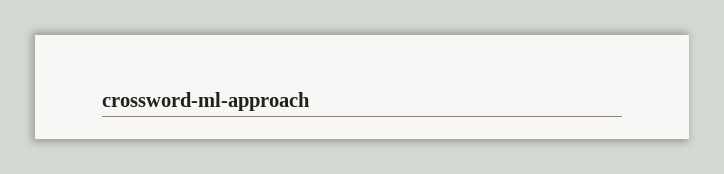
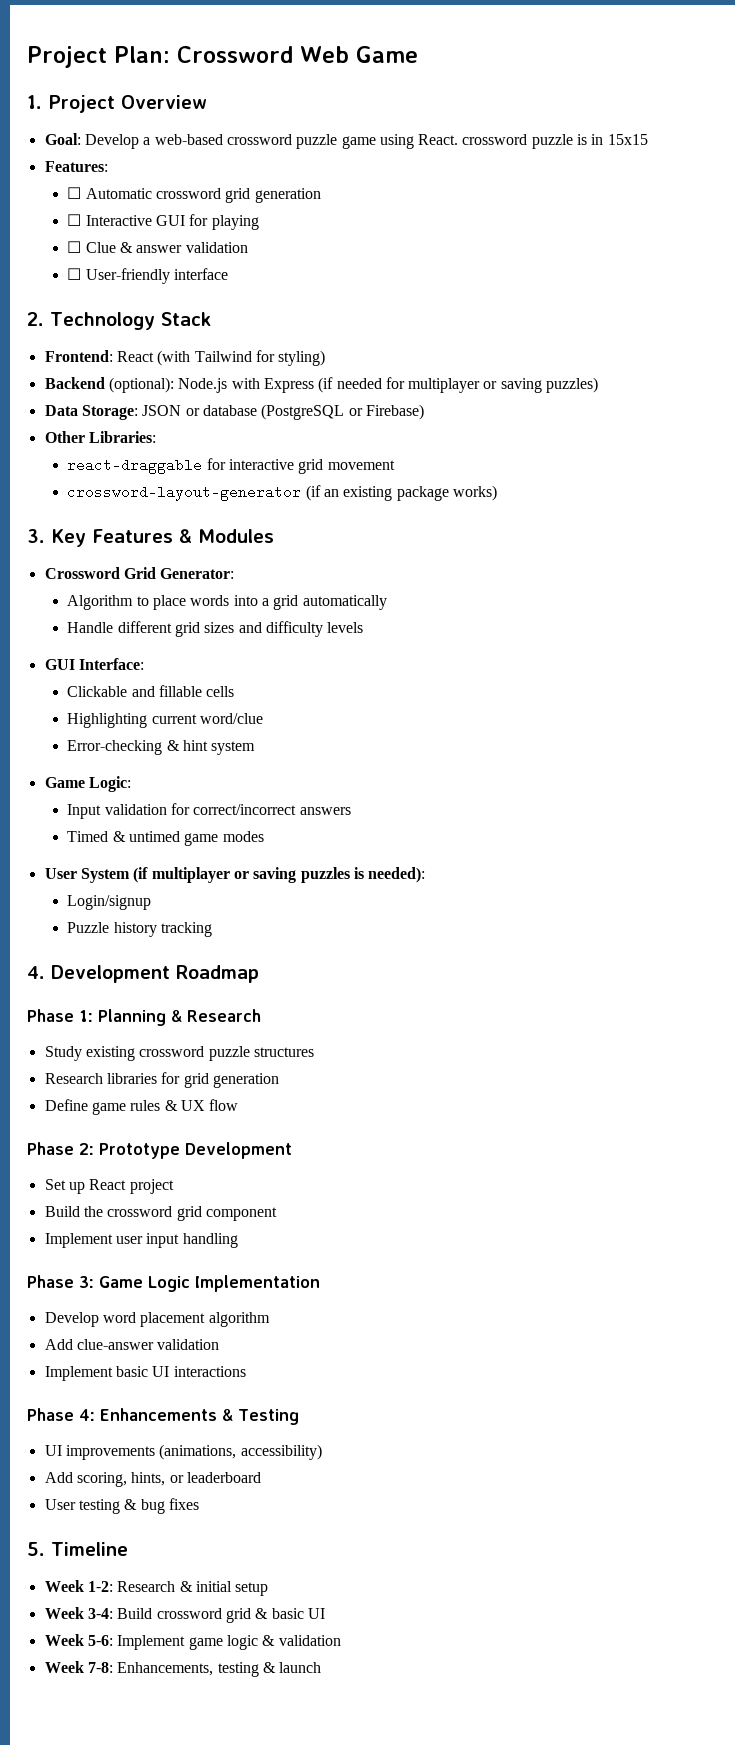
[102,92,310,111] crossword-ml-approach -> [27,46,418,68] [27,95,207,113] [44,133,648,149] [44,161,108,172] [67,187,321,203] [67,214,259,230] [67,241,248,253] [67,268,229,284] [27,312,211,330] [44,350,326,366] [44,377,599,393] [44,404,424,420] [44,431,156,443] [67,458,395,474] [67,485,498,501] [27,529,274,547] [44,567,235,579] [67,595,387,610] [67,621,364,637] [44,658,144,670] [67,685,235,697] [67,713,264,728] [67,740,256,755] [44,776,131,792] [67,803,351,819] [67,831,264,846] [44,867,426,883] [67,895,152,910] [67,922,213,937] [27,965,259,983] [27,1009,261,1026] [44,1046,314,1061] [44,1072,279,1088] [44,1099,239,1115] [27,1142,292,1159] [44,1179,174,1194] [44,1206,277,1221] [44,1233,238,1248] [27,1275,320,1292] [44,1312,270,1327] [44,1339,220,1350] [44,1366,246,1381] [27,1408,299,1425] [44,1444,322,1460] [44,1472,261,1487] [44,1498,199,1514] [27,1542,128,1556] [44,1580,269,1596] [44,1607,325,1623] [44,1634,341,1650] [44,1661,322,1677] Project Plan: Crossword Web Game // 1. Project Overview // Goal: Develop a web-based crossword puzzle game using React. crossword puzzle is in 15x15 // Features: // ☐ Automatic crossword grid generation // ☐ Interactive GUI for playing // ☐ Clue & answer validation // ☐ User-friendly interface // 2. Technology Stack // Frontend: React (with Tailwind for styling) // Backend (optional): Node.js with Express (if needed for multiplayer or saving puzzles) // Data Storage: JSON or database (PostgreSQL or Firebase) // Other Libraries: // react-draggable for interactive grid movement // crossword-layout-generator (if an existing package works) // 3. Key Features & Modules // Crossword Grid Generator: // Algorithm to place words into a grid automatically // Handle different grid sizes and difficulty levels // GUI Interface: // Clickable and fillable cells // Highlighting current word/clue // Error-checking & hint system // Game Logic: // Input validation for correct/incorrect answers // Timed & untimed game modes // User System (if multiplayer or saving puzzles is needed): // Login/signup // Puzzle history tracking // 4. Development Roadmap // Phase 1: Planning & Research // Study existing crossword puzzle structures // Research libraries for grid generation // Define game rules & UX flow // Phase 2: Prototype Development // Set up React project // Build the crossword grid component // Implement user input handling // Phase 3: Game Logic Implementation // Develop word placement algorithm // Add clue-answer validation // Implement basic UI interactions // Phase 4: Enhancements & Testing // UI improvements (animations, accessibility) // Add scoring, hints, or leaderboard // User testing & bug fixes // 5. Timeline // Week 1-2: Research & initial setup // Week 3-4: Build crossword grid & basic UI // Week 5-6: Implement game logic & validation // Week 7-8: Enhancements, testing & launch

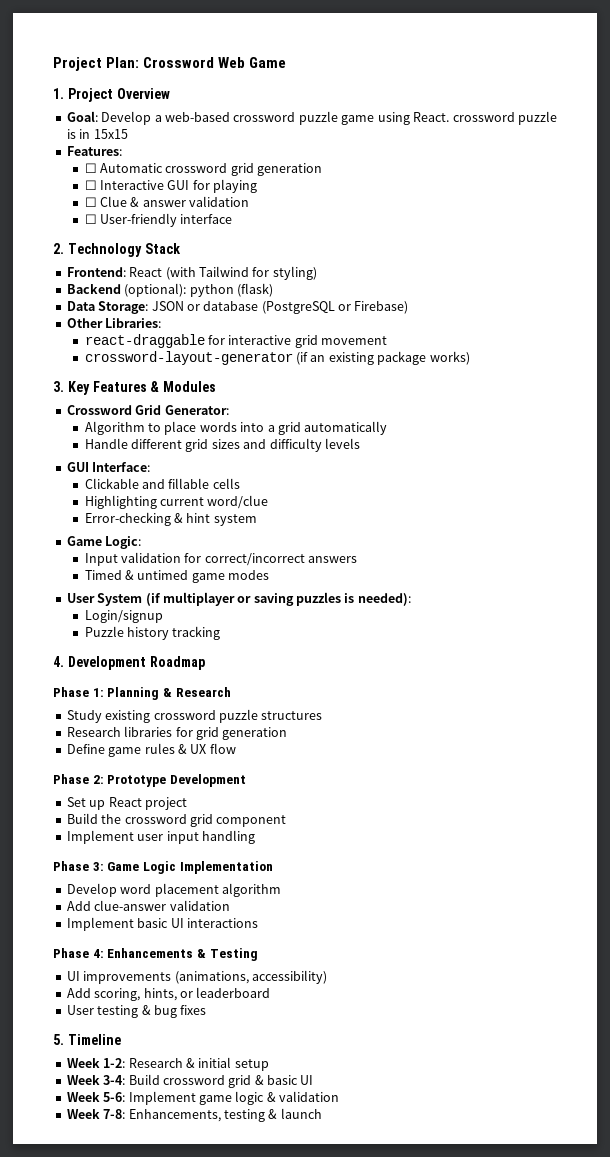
[178,377,599,393] Node.js with Express (if needed for multiplayer or saving puzzles) -> [189,283,273,297] python (flask)

